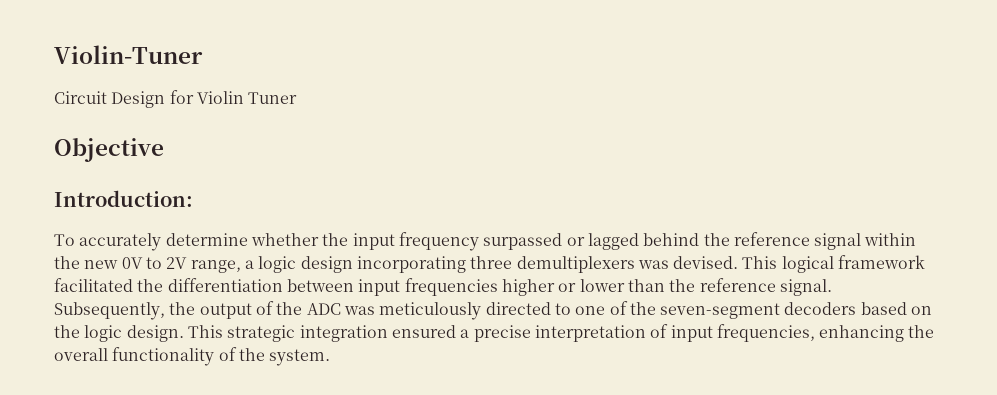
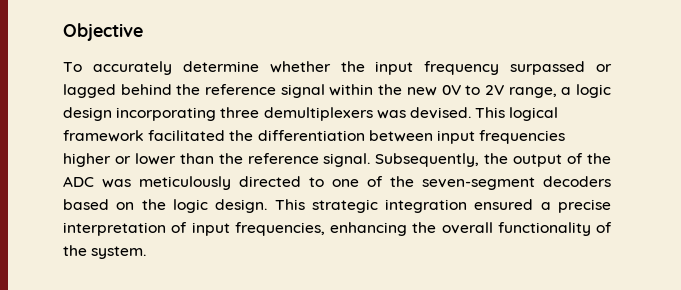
[54,45,203,64] [54,90,298,108] Violin-Tuner // Circuit Design for Violin Tuner // -> (63, 32) none
[54,190,193,207] // Introduction: -> (143, 32) none

